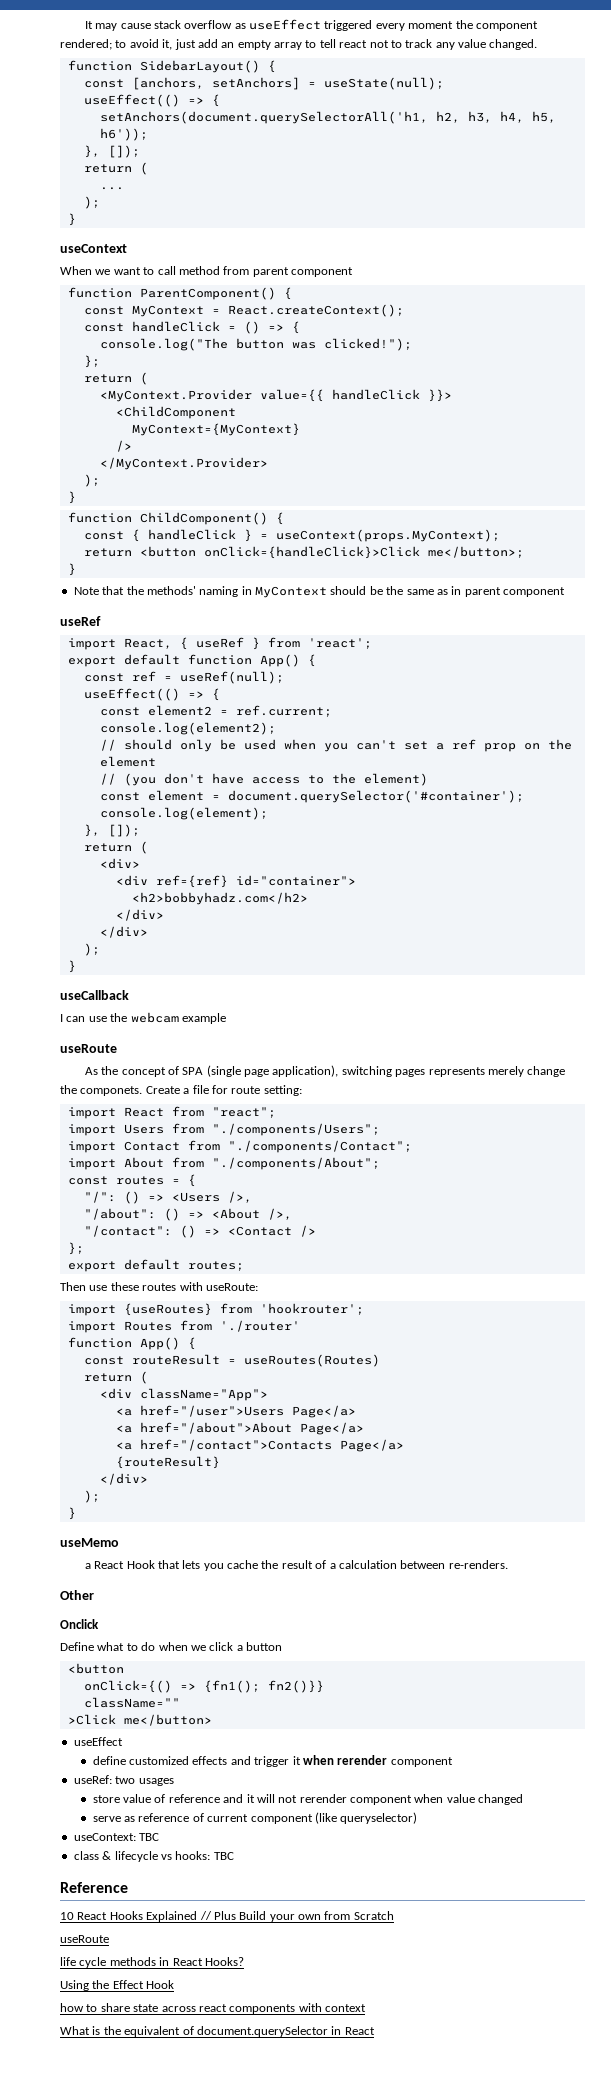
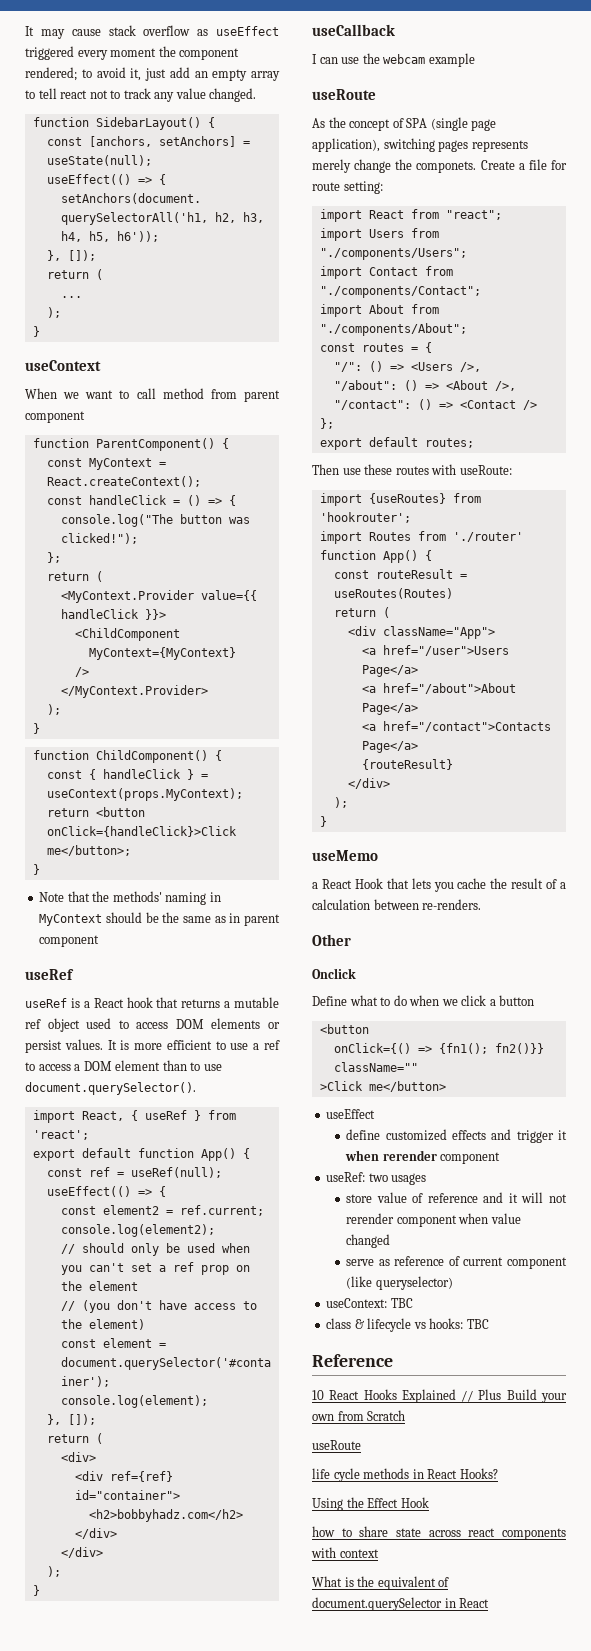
(101, 621) none -> [25,997,279,1008] [25,1018,280,1032] [25,1039,280,1053] [25,1060,222,1071] [25,1082,196,1095] // useRef is a React hook that returns a mutable ref object used to access DOM elements or persist values. It is more efficient to use a ref to access a DOM element than to use document.querySelector().

